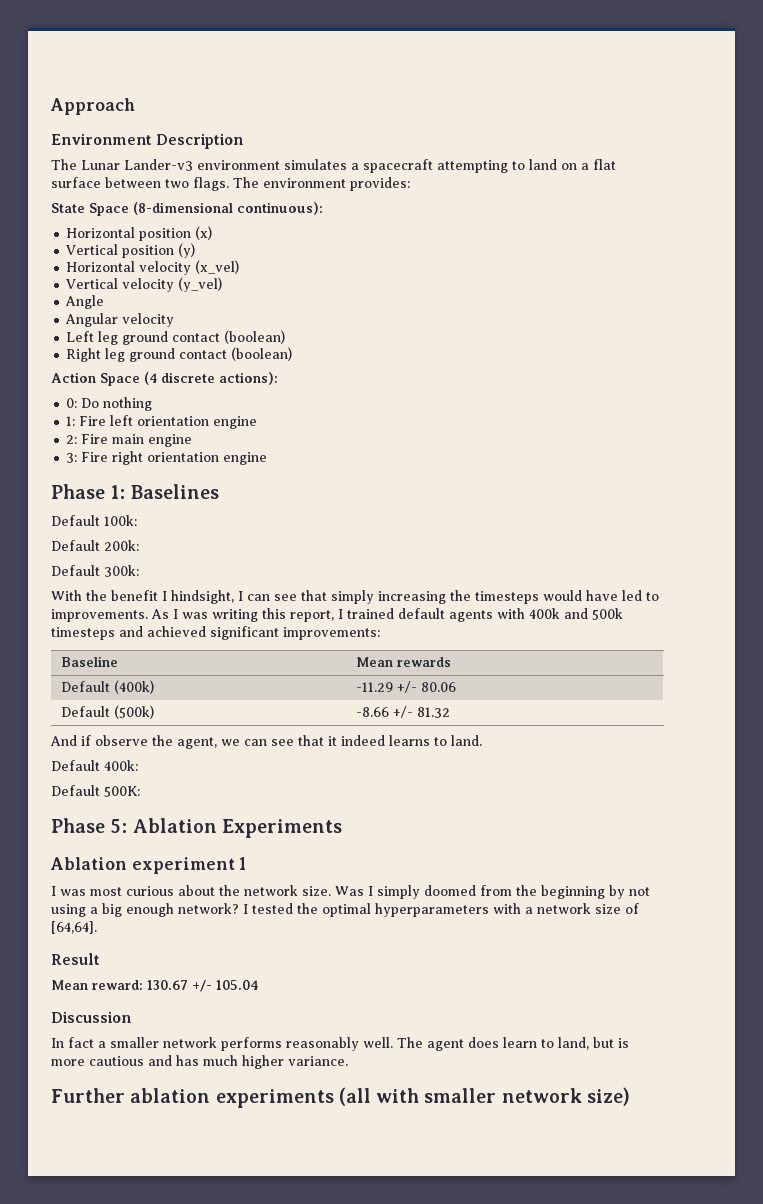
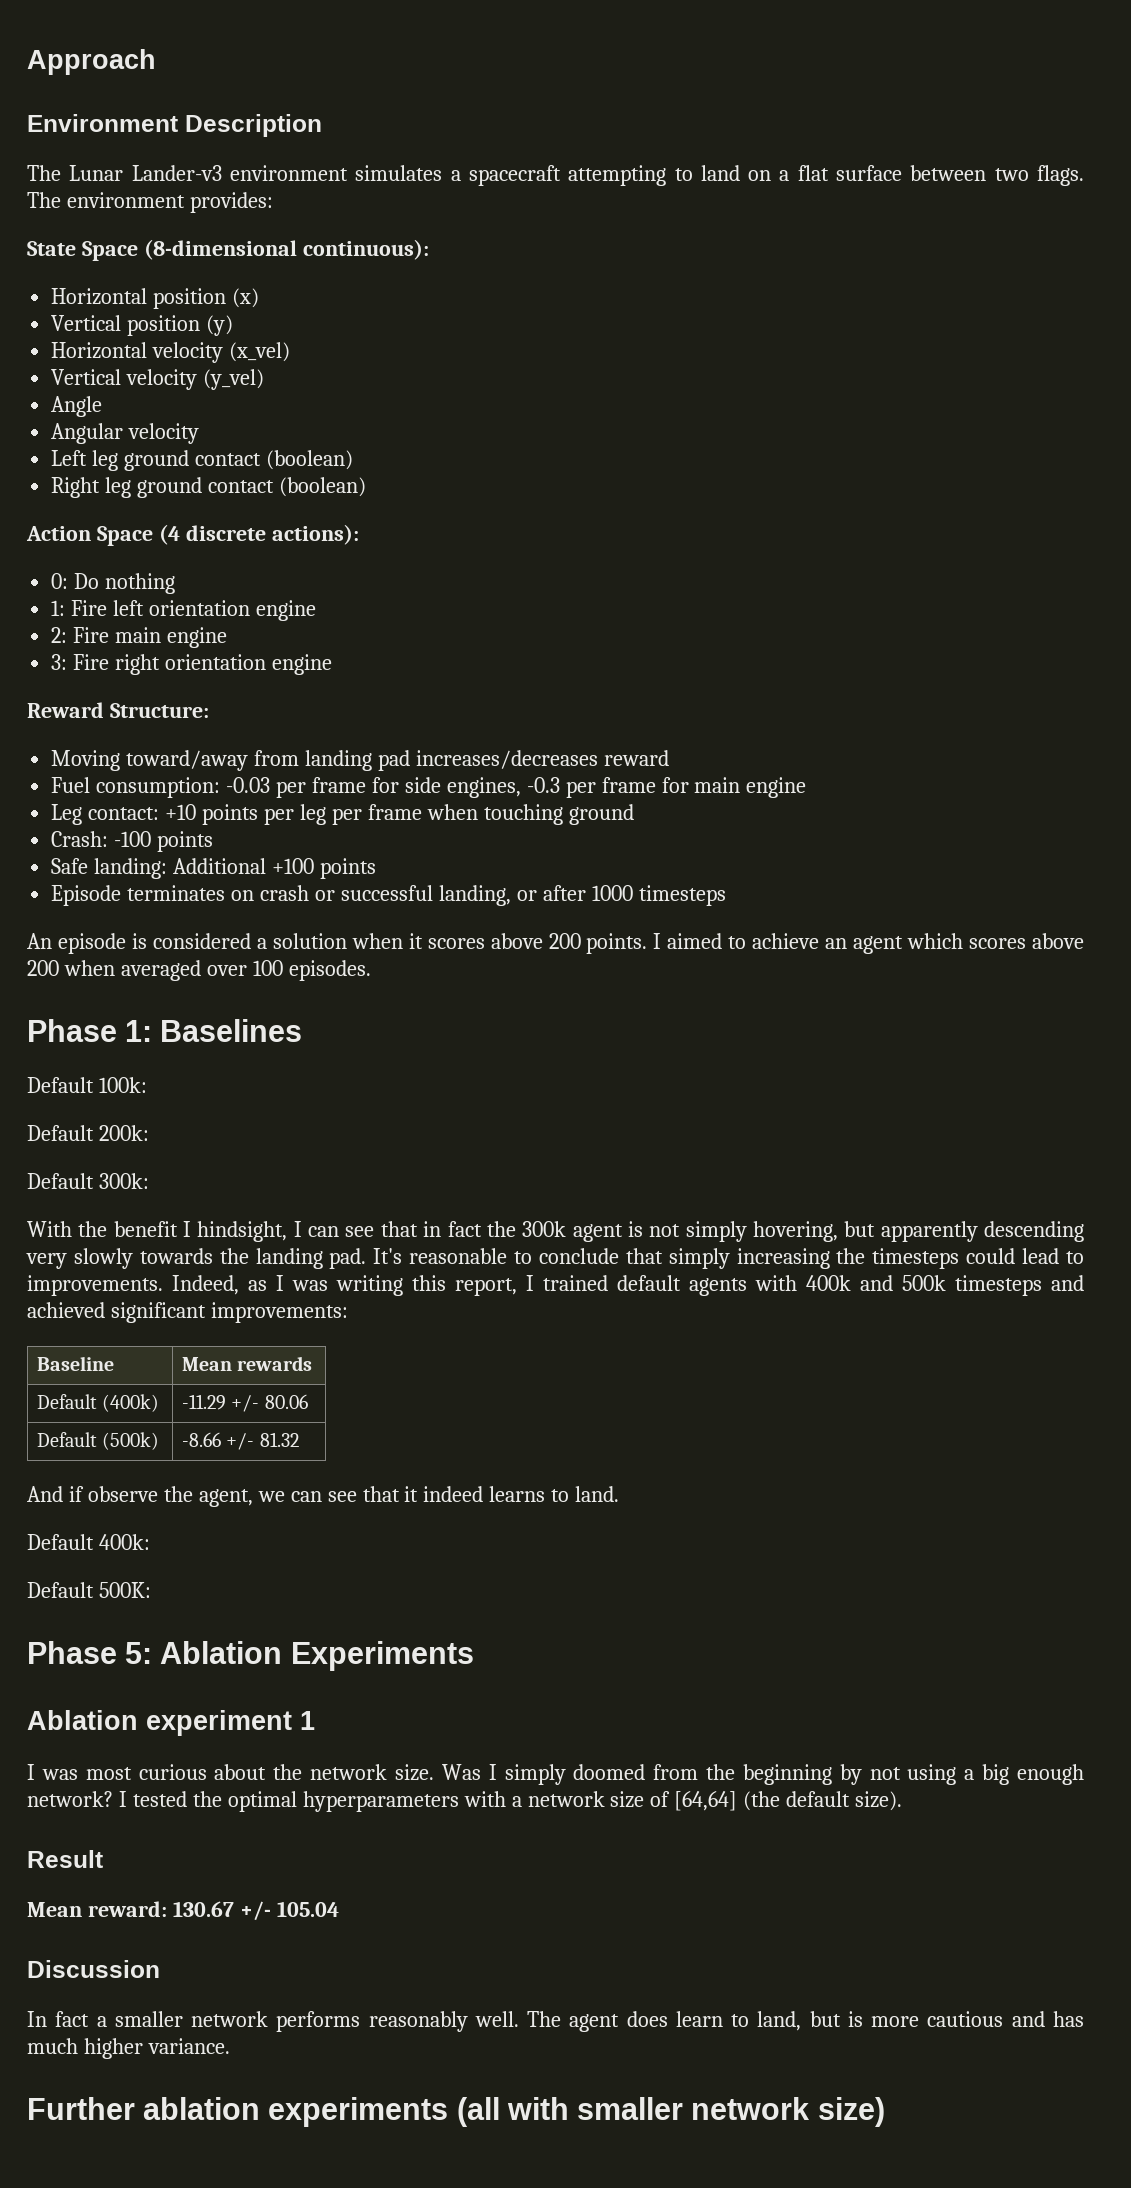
(268, 458) none -> [27,702,209,718] [51,750,669,771] [51,777,807,798] [51,804,634,825] [51,831,214,852] [51,858,376,879] [51,885,726,906] [27,933,1085,954] [27,960,371,981] // Reward Structure: // Moving toward/away from landing pad increases/decreases reward // Fuel consumption: -0.03 per frame for side engines, -0.3 per frame for main engine // Leg contact: +10 points per leg per frame when touching ground // Crash: -100 points // Safe landing: Additional +100 points // Episode terminates on crash or successful landing, or after 1000 timesteps // An episode is considered a solution when it scores above 200 points. I aimed to achieve an agent which scores above 200 when averaged over 100 episodes.
[331,590,659,604] [51,609,169,622] simply increasing the timesteps would have led to improvements. As -> [423,1221,1085,1242] [26,1248,1084,1269] [27,1275,267,1296] in fact the 300k agent is not simply hovering, but apparently descending very slowly towards the landing pad. It's reasonable to conclude that simply increasing the timesteps could lead to improvements. Indeed, as
[51,921,97,934] [64,64]. -> [674,1791,903,1811] [64,64] (the default size).

